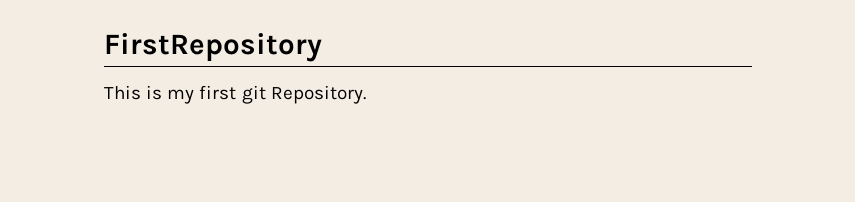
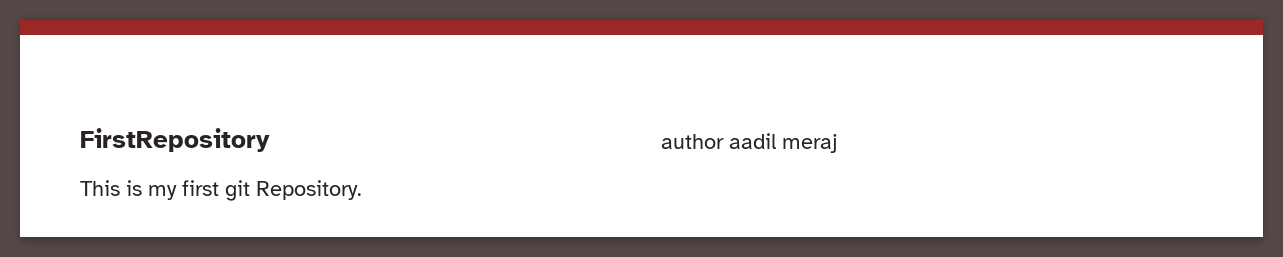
(366, 94) none -> [661,133,838,153] // author aadil meraj

